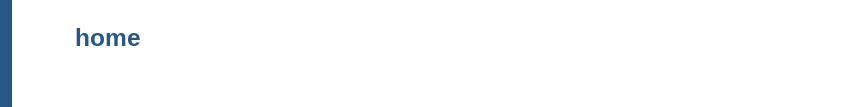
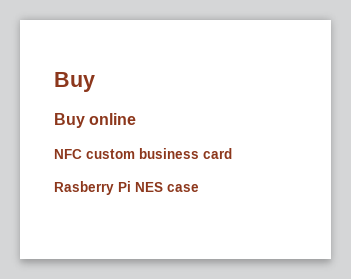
[75,28,141,46] home -> [54,72,95,92] [54,113,137,128] [54,148,232,159] [54,181,199,195] Buy // Buy online // NFC custom business card // Rasberry Pi NES case

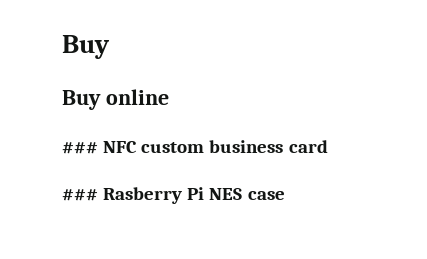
(137, 119) none -> [62,142,98,154] ###
(232, 153) none -> [62,189,98,201] ###

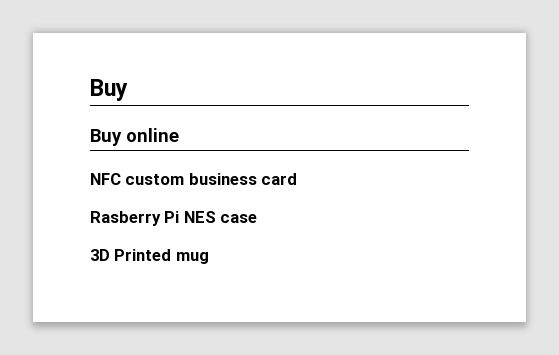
[62,142,98,154] ### -> (179, 135) none
[62,189,98,201] ### -> (298, 179) none
(285, 195) none -> [90,249,209,264] // 3D Printed mug

